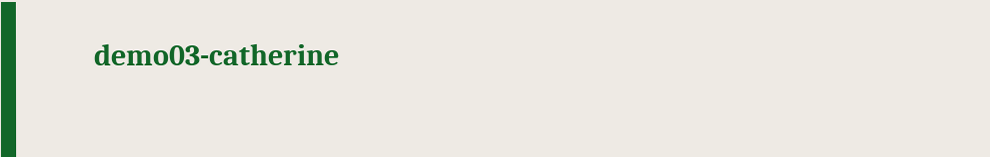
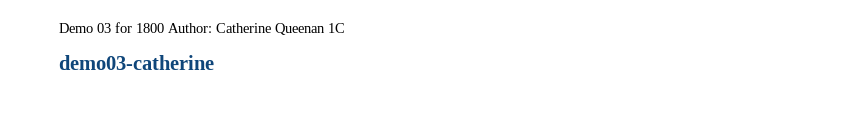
(93, 54) none -> [59,22,345,35] Demo 03 for 1800 Author: Catherine Queenan 1C //

